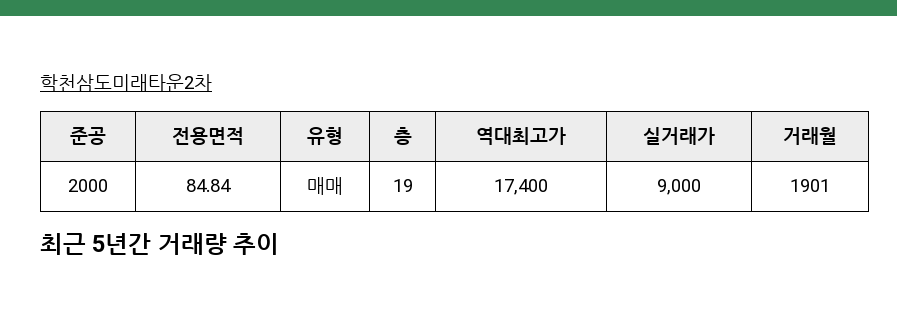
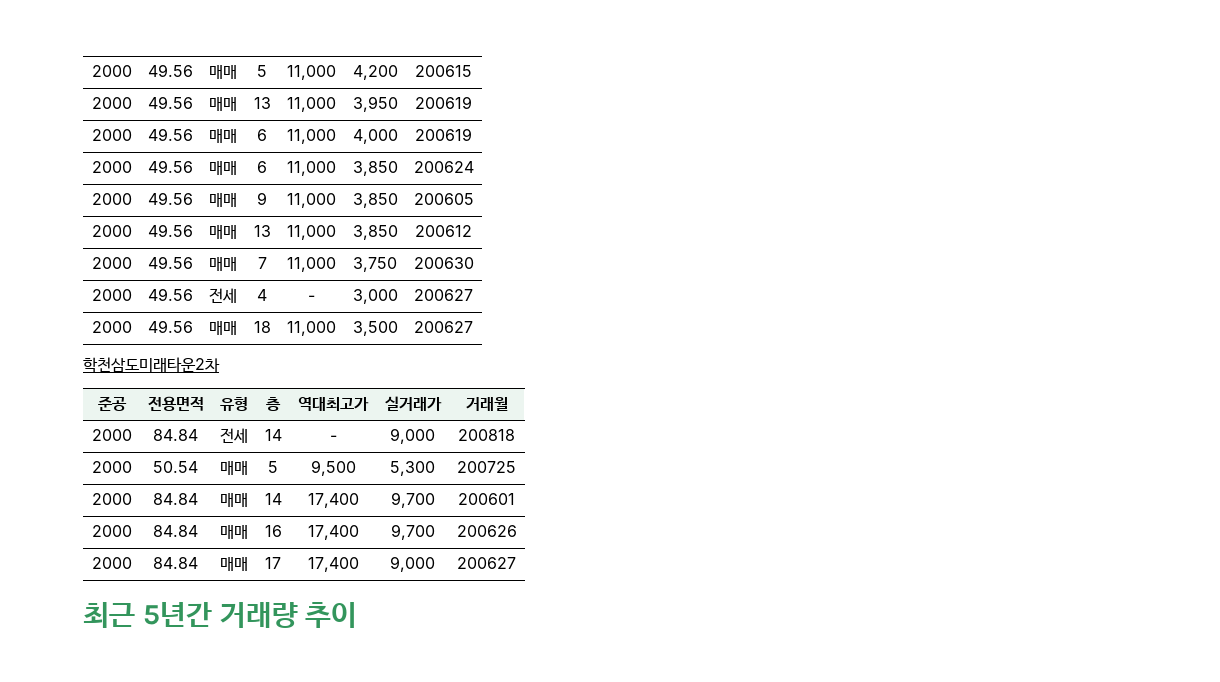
(40, 83) none -> [91,65,132,77] [147,64,193,77] [209,65,237,79] [257,65,267,77] [287,65,336,80] [352,65,398,80] [415,65,472,77] [91,97,132,109] [147,96,193,109] [209,97,237,111] [253,97,271,109] [287,97,336,112] [352,96,398,112] [415,96,472,109] [91,129,132,141] [147,128,193,141] [209,129,237,143] [257,129,267,141] [287,129,336,144] [352,129,398,144] [415,128,472,141] [91,161,132,173] [147,160,193,173] [209,161,237,175] [257,161,267,173] [287,161,336,176] [352,161,398,176] [413,161,474,173] [91,193,132,205] [147,192,193,205] [209,193,237,207] [257,192,267,205] [287,193,336,208] [352,193,398,208] [413,193,474,205] [91,225,132,237] [147,224,193,237] [209,225,237,239] [253,225,271,237] [287,225,336,240] [352,225,398,240] [415,225,472,237] [91,257,132,269] [147,256,193,269] [209,257,237,271] [257,257,267,269] [287,257,336,272] [353,257,397,272] [413,257,474,269] [91,289,132,301] [147,288,193,301] [209,288,237,303] [257,289,267,301] [308,295,315,301] [352,289,398,304] [414,289,473,301] [91,321,132,333] [147,320,193,333] [209,321,237,335] [253,321,271,333] [287,321,336,336] [352,321,398,336] [414,321,473,333] 2000 | 49.56 | 매매 | 5 | 11,000 | 4,200 | 200615 // 2000 | 49.56 | 매매 | 13 | 11,000 | 3,950 | 200619 // 2000 | 49.56 | 매매 | 6 | 11,000 | 4,000 | 200619 // 2000 | 49.56 | 매매 | 6 | 11,000 | 3,850 | 200624 // 2000 | 49.56 | 매매 | 9 | 11,000 | 3,850 | 200605 // 2000 | 49.56 | 매매 | 13 | 11,000 | 3,850 | 200612 // 2000 | 49.56 | 매매 | 7 | 11,000 | 3,750 | 200630 // 2000 | 49.56 | 전세 | 4 | - | 3,000 | 200627 // 2000 | 49.56 | 매매 | 18 | 11,000 | 3,500 | 200627 //
[307,177,343,195] [392,179,413,192] 매매 | 19 -> [220,428,248,443] [264,429,282,441] [329,435,337,441] [390,428,435,444] [458,429,515,441] [91,461,132,473] [153,461,198,473] [220,461,248,475] [268,461,278,473] [310,460,356,476] [390,461,435,476] [457,461,516,473] [91,493,132,505] [153,493,198,505] [220,493,248,507] [264,493,282,505] [307,493,359,508] [390,492,435,508] [458,493,515,505] [91,525,132,537] [153,525,198,537] [220,525,248,539] [264,525,282,537] [307,525,359,540] [390,524,435,540] [456,525,517,537] [91,557,132,569] [153,557,198,569] [220,557,248,571] [265,557,281,569] 전세 | 14 | - | 9,000 | 200818 // 2000 | 50.54 | 매매 | 5 | 9,500 | 5,300 | 200725 // 2000 | 84.84 | 매매 | 14 | 17,400 | 9,700 | 200601 // 2000 | 84.84 | 매매 | 16 | 17,400 | 9,700 | 200626 // 2000 | 84.84 | 매매 | 17
[790,179,830,192] 1901 -> [457,557,516,569] 200627

